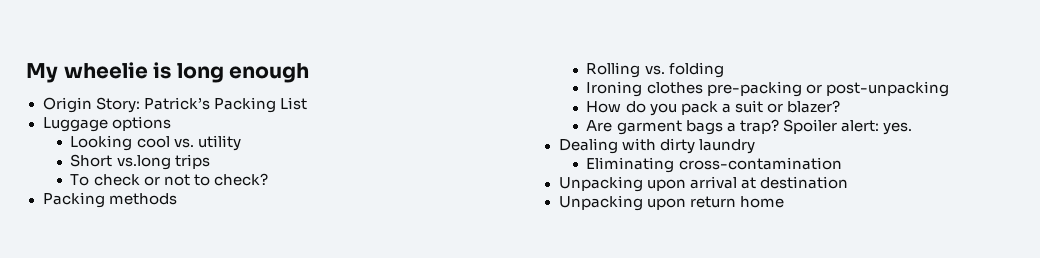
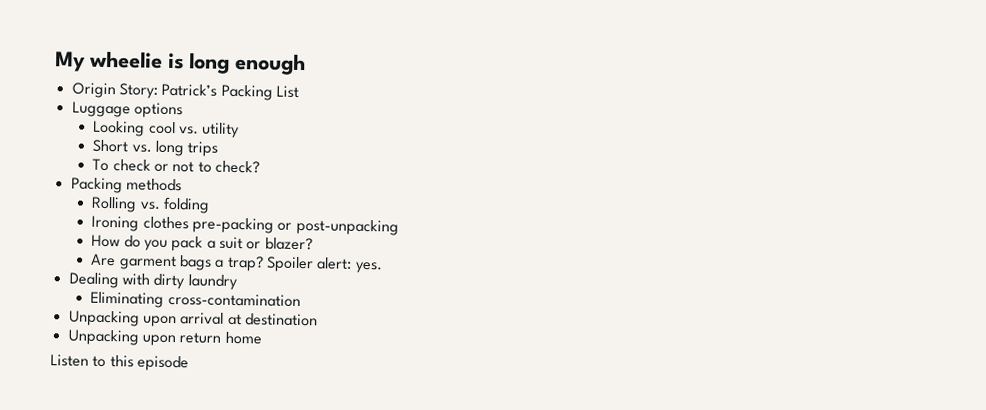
[116,155,171,170] vs.long -> [131,140,185,157] vs. long
(784, 202) none -> [50,354,189,372] // Listen to this episode

